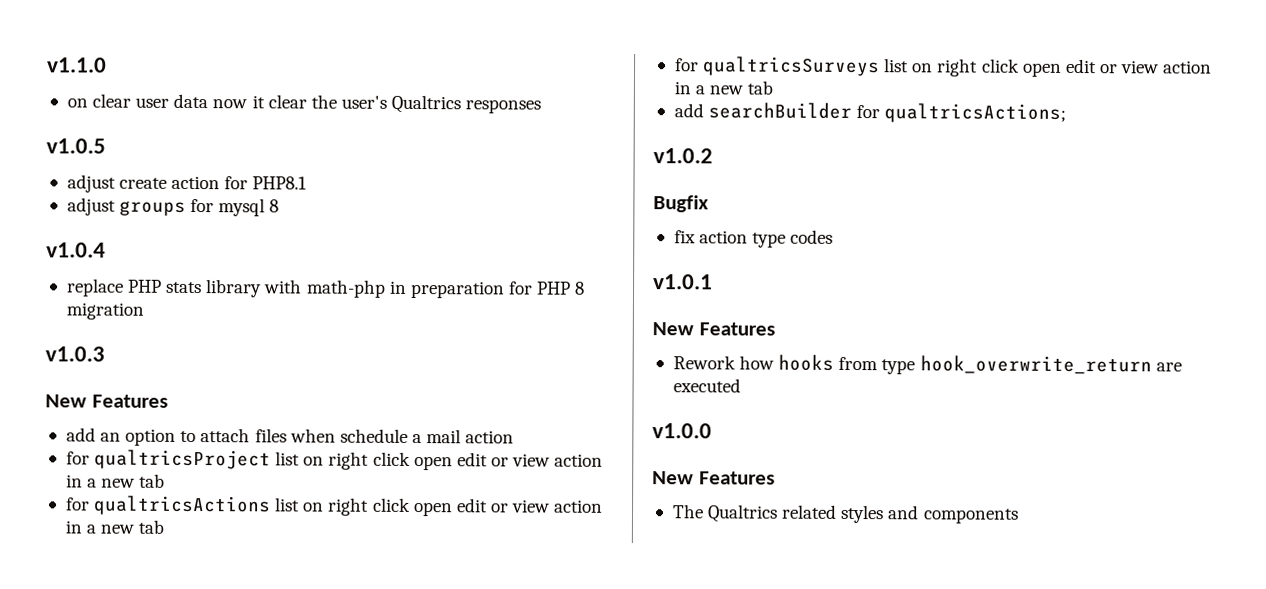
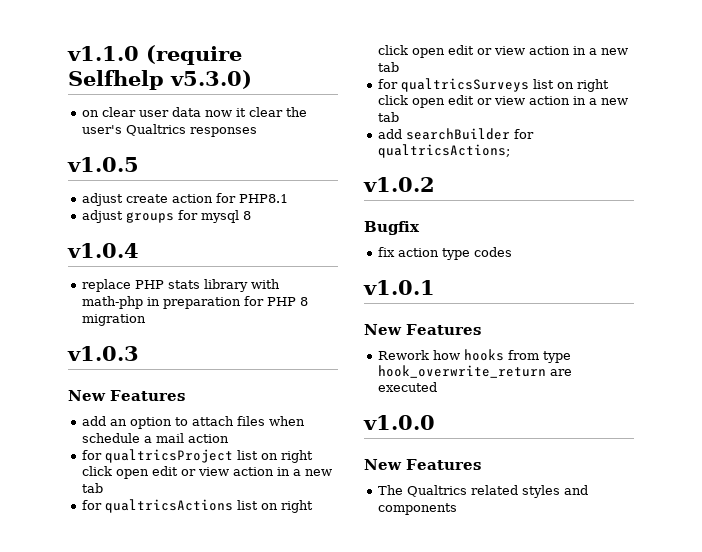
(107, 65) none -> [146,45,242,65] [68,70,252,90] (require Selfhelp v5.3.0)

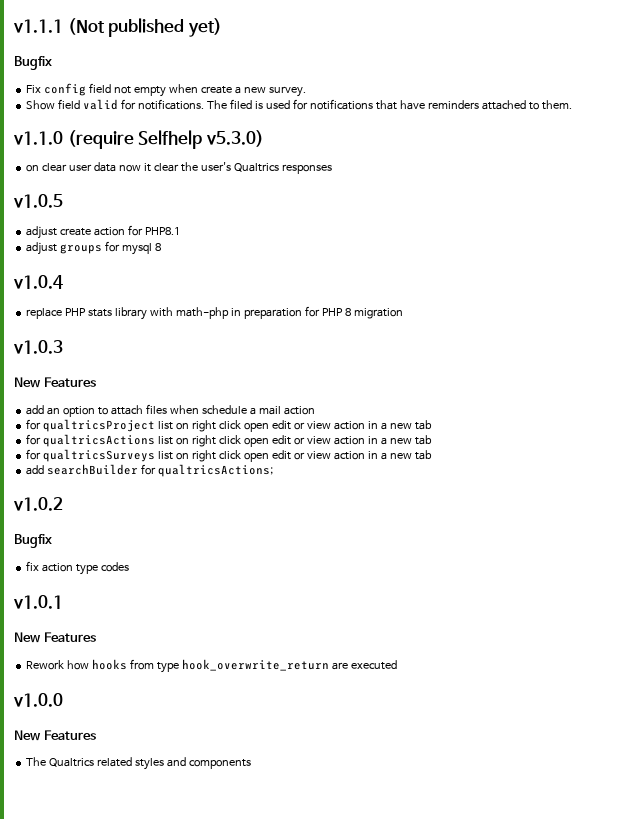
(67, 53) none -> [13,18,222,37] [14,56,52,70] [26,83,306,97] [26,99,572,110] v1.1.1 (Not published yet) // Bugfix // Fix config field not empty when create a new survey. // Show field valid for notifications. The filed is used for notifications that have reminders attached to them. //

